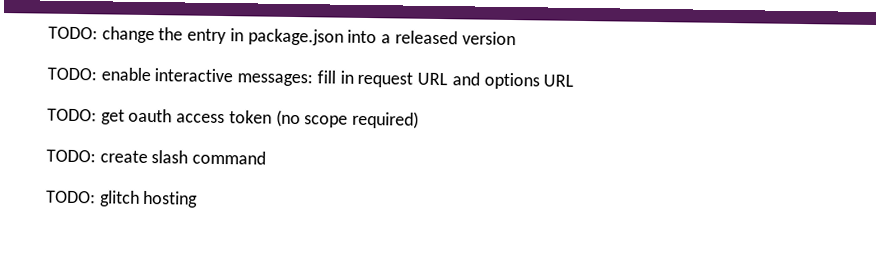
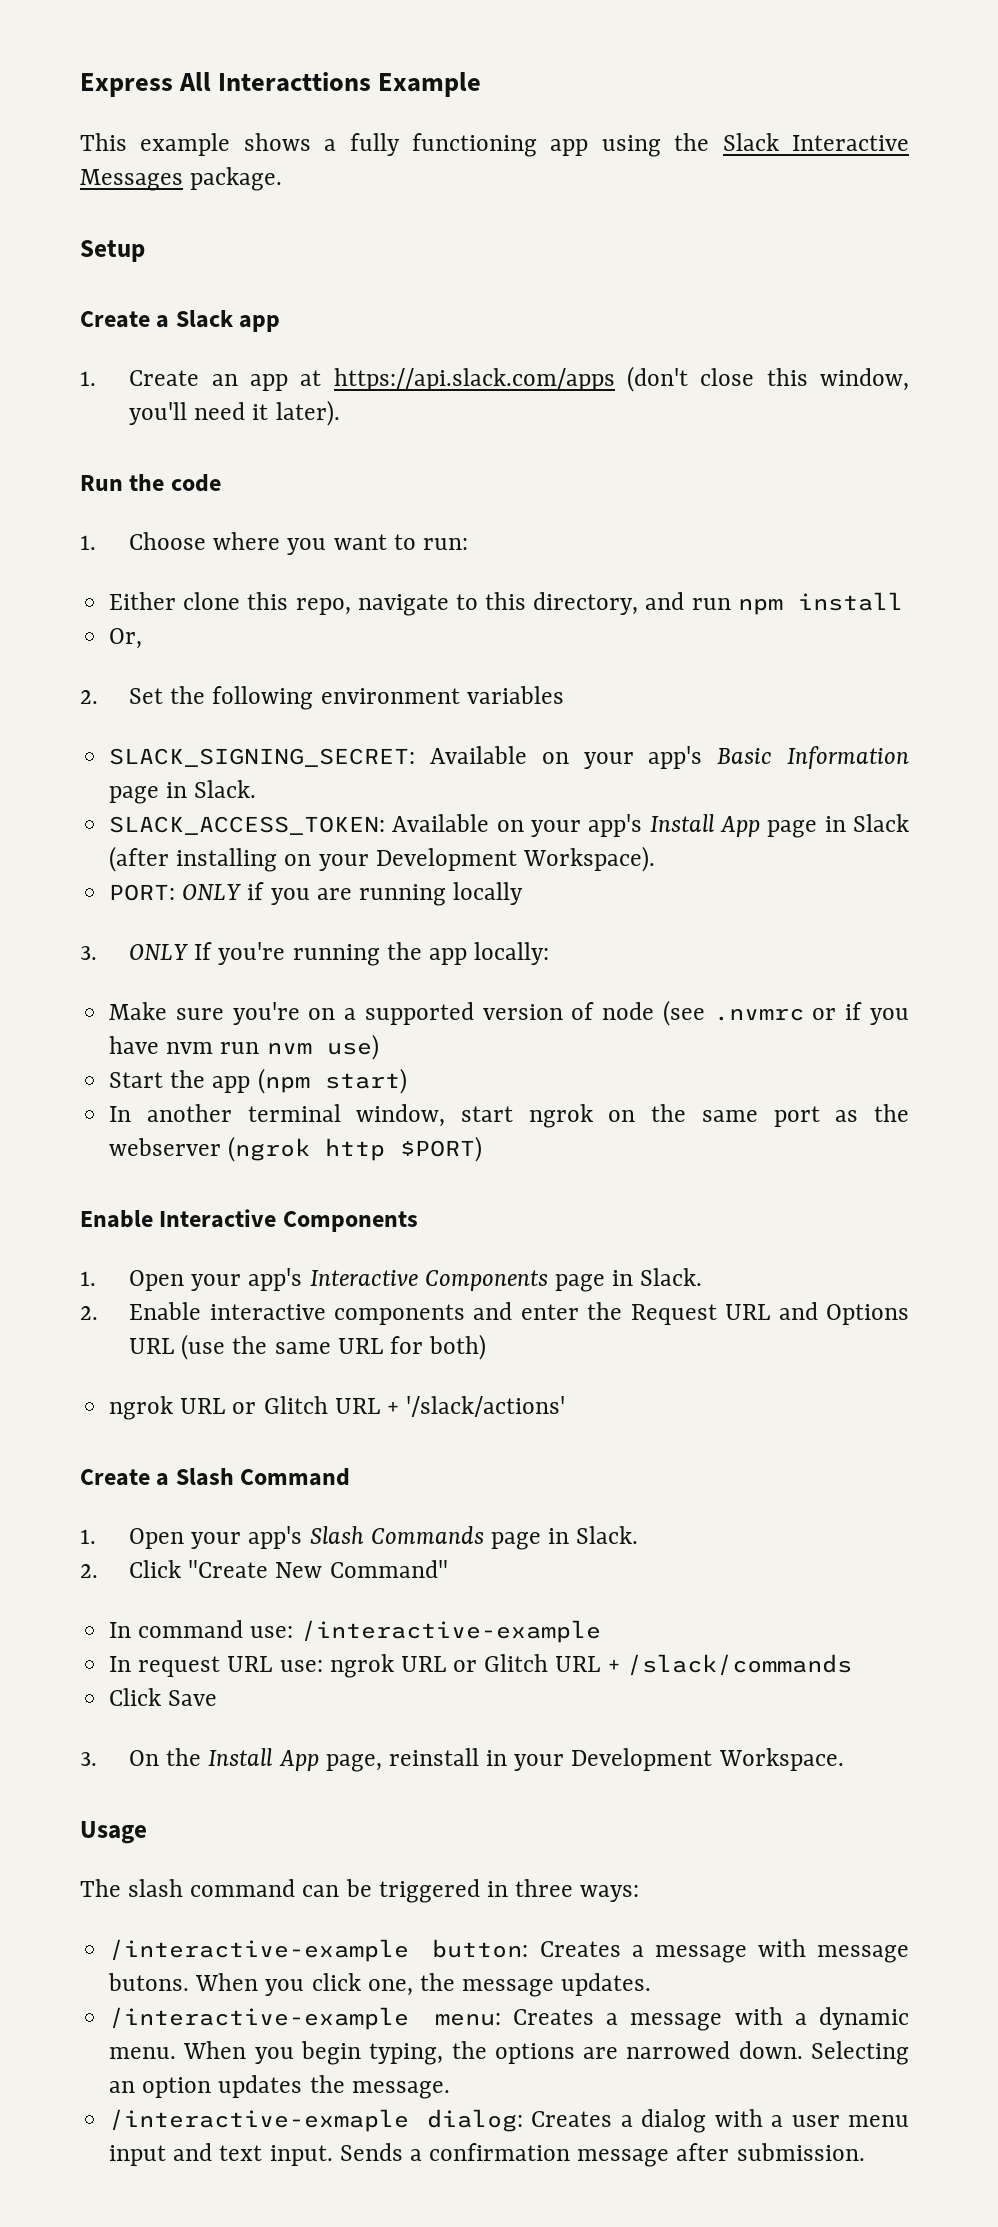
[48,26,516,46] [47,67,575,90] [47,108,420,129] [46,149,267,165] [46,190,199,208] TODO: change the entry in package.json into a released version // TODO: enable interactive messages: fill in request URL and options URL // TODO: get oauth access token (no scope required) // TODO: create slash command // TODO: glitch hosting -> [80,72,482,97] [80,133,909,157] [80,167,283,191] [80,240,145,262] [80,310,281,332] [80,366,909,392] [129,400,340,426] [80,474,221,492] [80,532,468,555] [109,592,903,616] [109,628,143,649] [80,686,564,710] [109,746,909,769] [109,780,257,804] [109,814,910,838] [109,846,655,872] [109,882,524,906] [80,942,550,966] [109,1000,909,1026] [109,1034,379,1060] [109,1068,407,1094] [109,1104,910,1128] [109,1136,483,1162] [80,1209,418,1232] [80,1268,703,1292] [80,1302,910,1325] [129,1334,487,1360] [109,1396,566,1420] [80,1468,351,1486] [80,1526,639,1550] [80,1560,448,1578] [109,1620,601,1643] [109,1654,852,1678] [109,1688,218,1706] [80,1748,844,1772] [80,1821,147,1844] [80,1879,640,1903] [109,1939,910,1963] [108,1973,652,1997] [109,2007,909,2031] [109,2041,909,2065] [109,2075,450,2099] [109,2109,910,2133] [109,2143,865,2167] Express All Interacttions Example // This example shows a fully functioning app using the Slack Interactive Messages package. // Setup // Create a Slack app // 1. Create an app at https://api.slack.com/apps (don't close this window, you'll need it later). // Run the code // 1. Choose where you want to run: // Either clone this repo, navigate to this directory, and run npm install // Or, // 2. Set the following environment variables // SLACK_SIGNING_SECRET: Available on your app's Basic Information page in Slack. // SLACK_ACCESS_TOKEN: Available on your app's Install App page in Slack (after installing on your Development Workspace). // PORT: ONLY if you are running locally // 3. ONLY If you're running the app locally: // Make sure you're on a supported version of node (see .nvmrc or if you have nvm run nvm use) // Start the app (npm start) // In another terminal window, start ngrok on the same port as the webserver (ngrok http $PORT) // Enable Interactive Components // 1. Open your app's Interactive Components page in Slack. // 2. Enable interactive components and enter the Request URL and Options URL (use the same URL for both) // ngrok URL or Glitch URL + '/slack/actions' // Create a Slash Command // 1. Open your app's Slash Commands page in Slack. // 2. Click "Create New Command" // In command use: /interactive-example // In request URL use: ngrok URL or Glitch URL + /slack/commands // Click Save // 3. On the Install App page, reinstall in your Development Workspace. // Usage // The slash command can be triggered in three ways: // /interactive-example button: Creates a message with message butons. When you click one, the message updates. // /interactive-example menu: Creates a message with a dynamic menu. When you begin typing, the options are narrowed down. Selecting an option updates the message. // /interactive-exmaple dialog: Creates a dialog with a user menu input and text input. Sends a confirmation message after submission.

